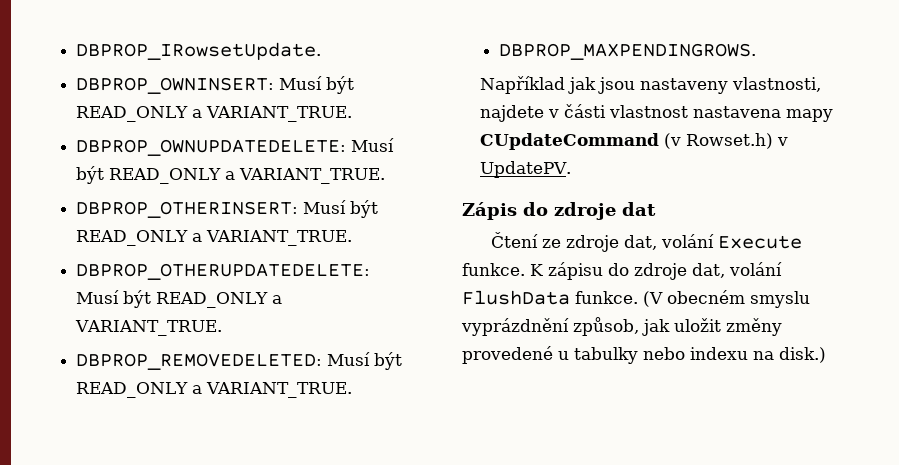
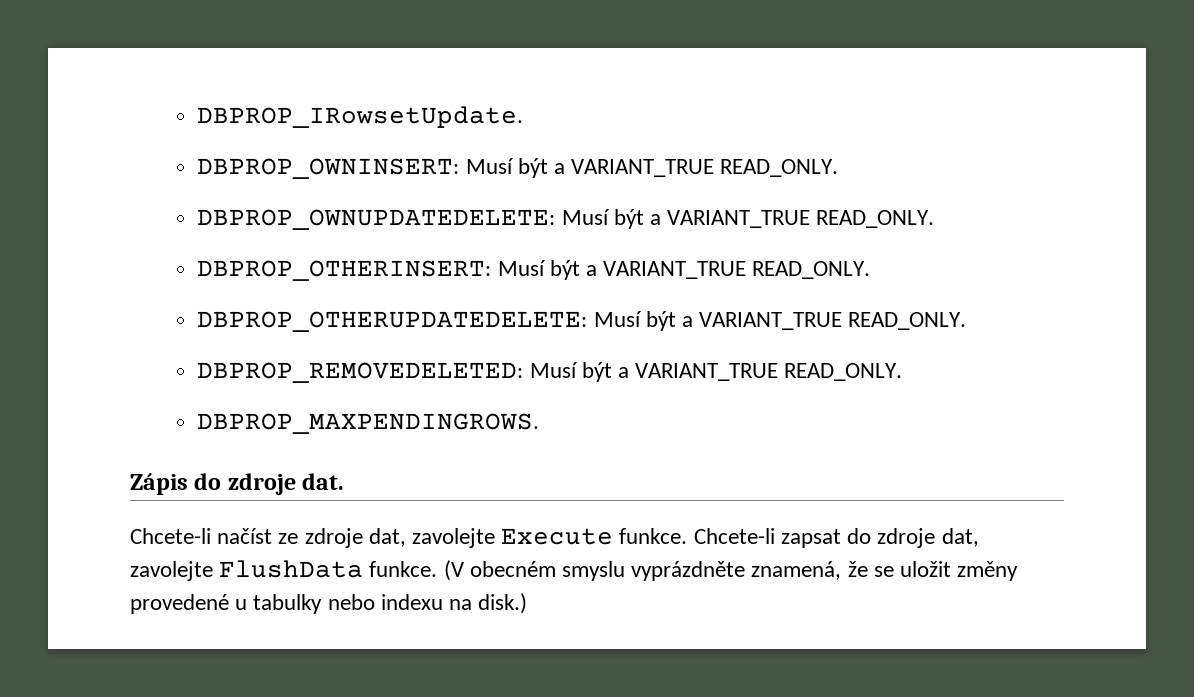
[75,106,353,122] READ_ONLY a VARIANT_TRUE. -> [554,159,839,177] a VARIANT_TRUE READ_ONLY.
[108,168,386,184] READ_ONLY a VARIANT_TRUE. -> [650,210,935,228] a VARIANT_TRUE READ_ONLY.
[75,230,353,246] READ_ONLY a VARIANT_TRUE. -> [586,261,871,279] a VARIANT_TRUE READ_ONLY.
[155,292,282,308] [74,320,222,336] READ_ONLY a VARIANT_TRUE. -> [682,312,967,330] a VARIANT_TRUE READ_ONLY.
[75,382,353,398] [498,43,756,60] [480,76,822,94] [480,104,834,122] [480,133,789,150] [480,161,572,178] READ_ONLY a VARIANT_TRUE. // DBPROP_MAXPENDINGROWS. // Například jak jsou nastaveny vlastnosti, najdete v části vlastnost nastavena mapy CUpdateCommand (v Rowset.h) v UpdatePV. -> [618,363,903,381] [197,413,540,434] a VARIANT_TRUE READ_ONLY. // DBPROP_MAXPENDINGROWS.
[622,202,656,216] [491,232,539,248] dat // Čtení -> [302,473,345,490] [130,528,273,544] dat. // Chcete-li načíst
[661,234,715,248] volání -> [412,528,496,548] zavolejte
[530,262,603,280] K zápisu -> [693,528,841,548] Chcete-li zapsat
[729,262,782,276] volání -> [130,561,213,581] zavolejte
[461,317,670,336] vyprázdnění způsob, jak -> [631,561,894,581] vyprázdněte znamená, že se

